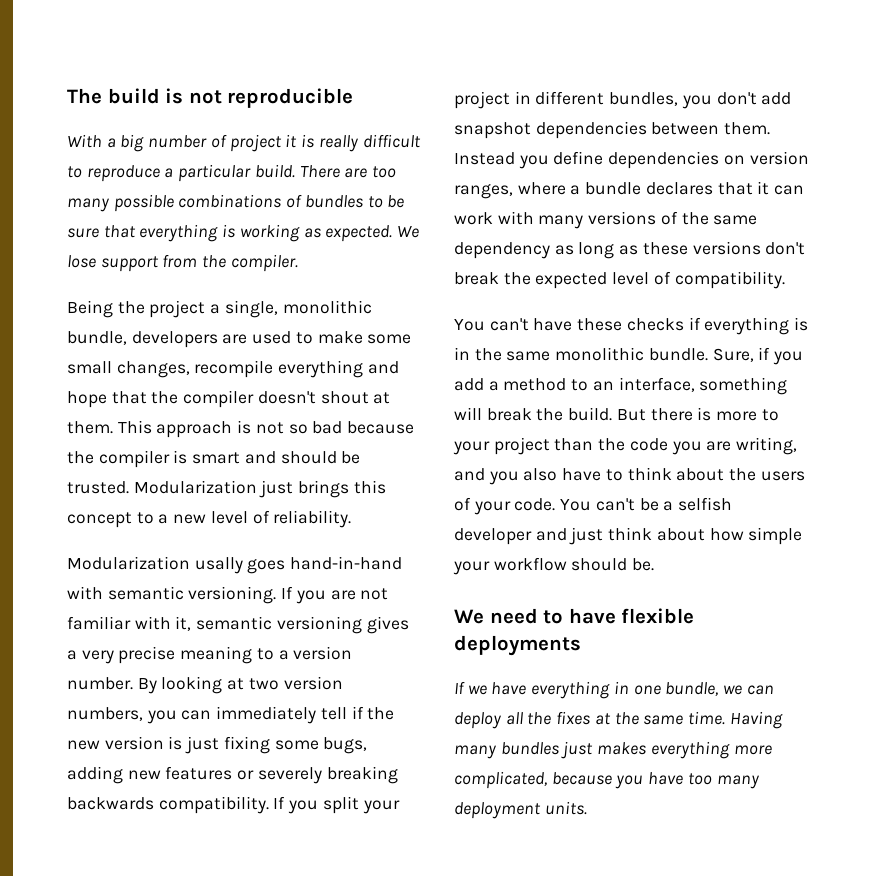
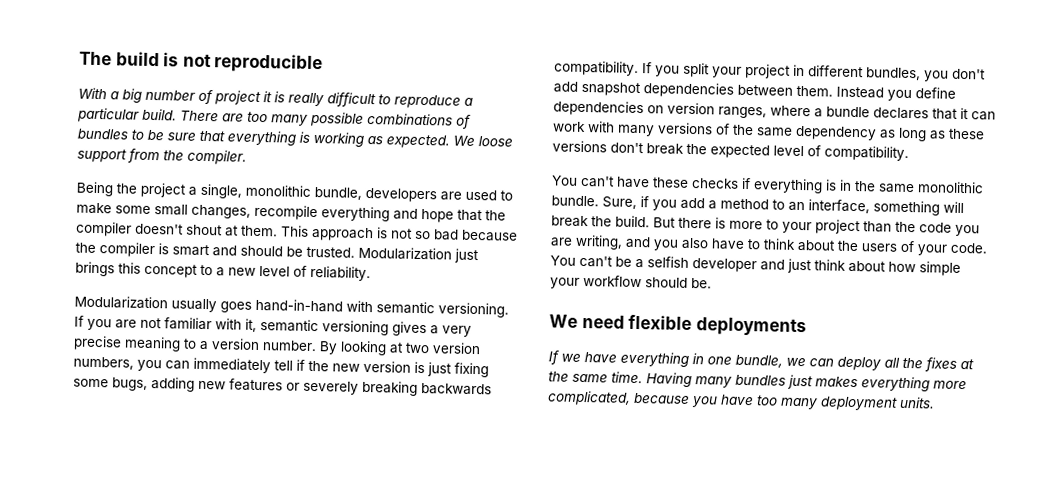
[67,255,96,268] lose -> [478,136,513,147] loose
[194,557,243,574] usally -> [171,298,217,313] usually
[543,608,616,624] to have -> (625, 321) none

